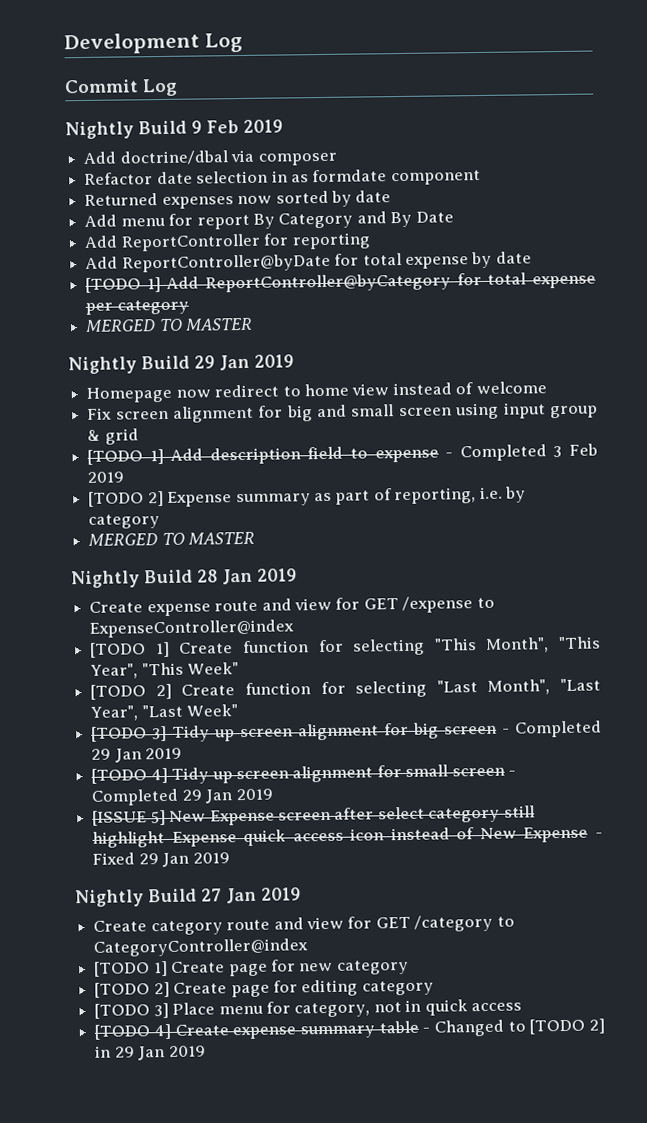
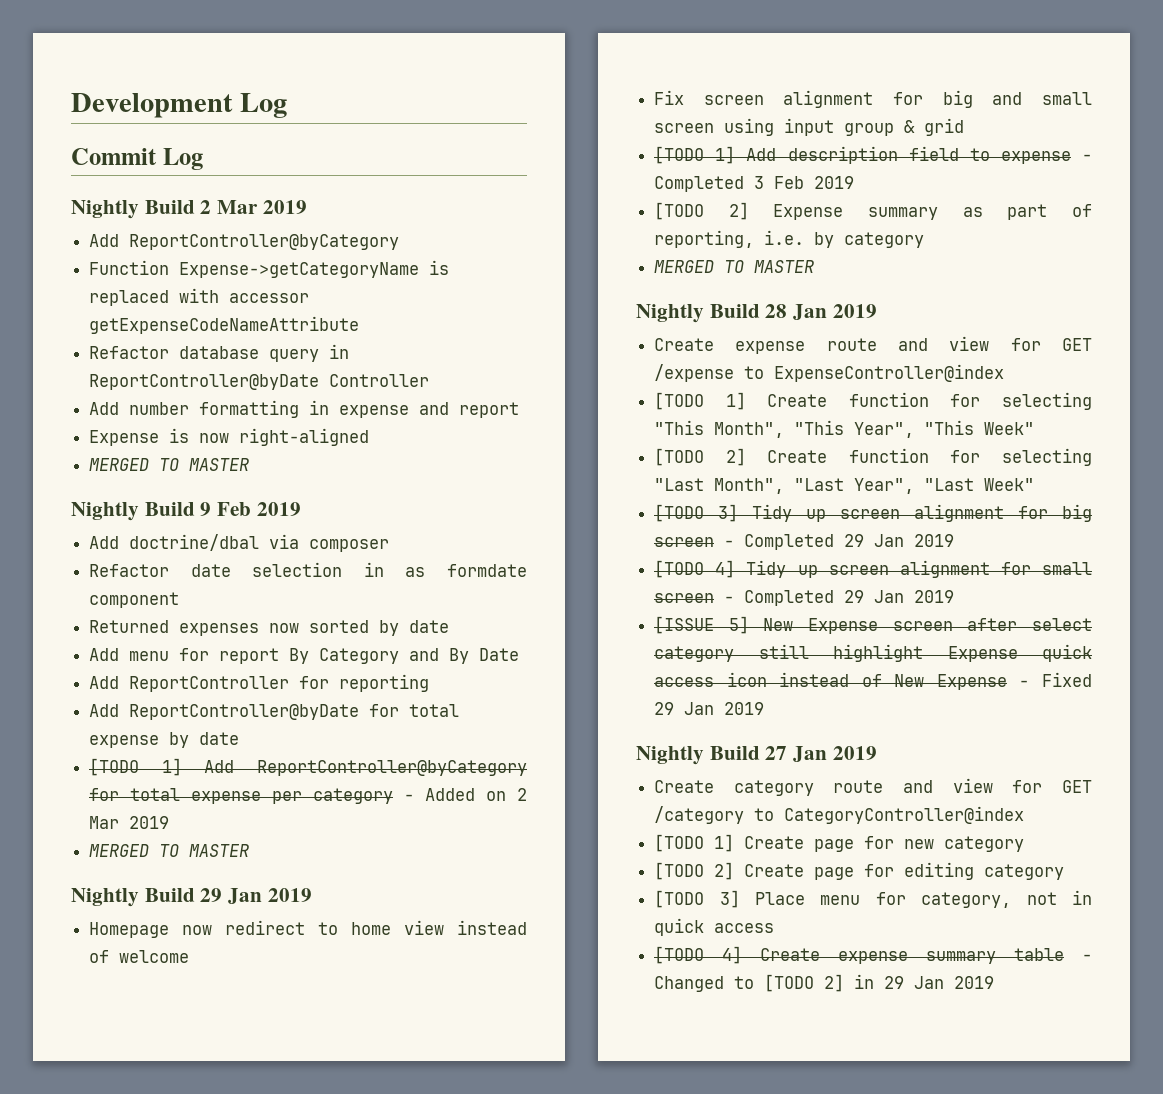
(179, 87) none -> [71,200,307,219] [89,234,400,250] [89,260,450,278] [89,288,310,306] [89,316,360,334] [89,344,350,362] [89,374,430,390] [89,400,520,418] [89,428,370,446] [89,458,250,471] // Nightly Build 2 Mar 2019 // Add ReportController@byCategory // Function Expense->getCategoryName is replaced with accessor getExpenseCodeNameAttribute // Refactor database query in ReportController@byDate Controller // Add number formatting in expense and report // Expense is now right-aligned // MERGED TO MASTER
(189, 307) none -> [404,788,527,801] [89,816,170,829] - Added on 2 Mar 2019

